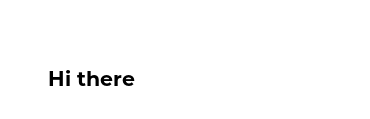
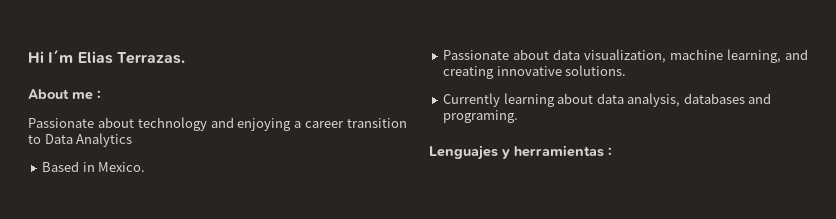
[77,71,135,86] there -> [48,49,185,64] [28,89,101,100] [28,117,407,131] [28,133,133,147] [42,161,146,172] [443,49,808,63] [443,65,627,79] [443,93,772,107] [443,110,519,123] [429,145,612,160] I´m Elias Terrazas. // About me : // Passionate about technology and enjoying a career transition to Data Analytics // Based in Mexico. // Passionate about data visualization, machine learning, and creating innovative solutions. // Currently learning about data analysis, databases and programing. // Lenguajes y herramientas :

